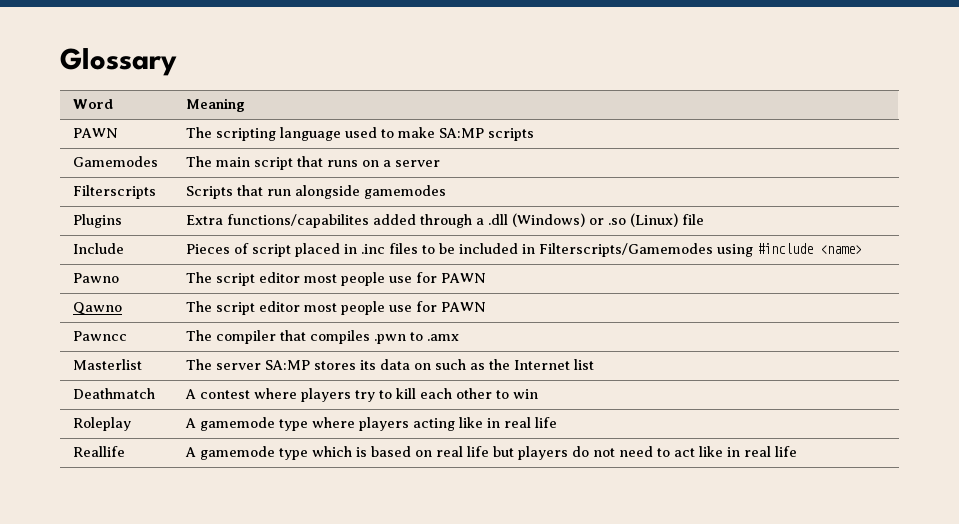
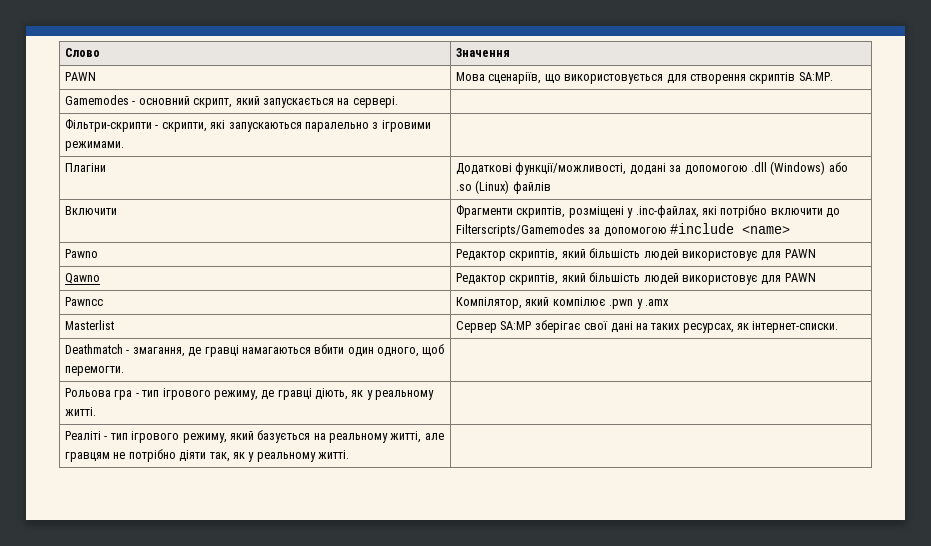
[60,48,177,76] [72,99,113,109] [185,98,245,112] [72,128,118,138] [185,127,534,141] [72,156,158,167] [185,156,440,170] [72,185,156,199] [185,185,446,199] [72,214,122,228] [185,214,484,228] Glossary // Word | Meaning // PAWN | The scripting language used to make SA:MP scripts // Gamemodes | The main script that runs on a server // Filterscripts | Scripts that run alongside gamemodes // Plugins | Extra functions/capabilites added through a -> [65,48,101,57] [456,48,511,57] [65,72,97,81] [456,72,833,84] [65,95,398,108] [65,119,431,132] [65,141,125,151] [65,163,107,172] [456,162,748,175] Слово | Значення // PAWN | Мова сценаріїв, що використовується для створення скриптів SA:MP. // Gamemodes - основний скрипт, який запускається на сервері. | // Фільтри-скрипти - скрипти, які запускаються паралельно з ігровими режимами. | // Плагіни | Додаткові функції/можливості, додані за допомогою
[588,218,604,225] or -> [828,162,848,172] або
[681,214,704,225] [72,243,124,254] [185,243,862,257] [72,273,119,283] [185,272,486,286] [72,302,122,315] [185,301,486,315] [72,331,127,341] [185,330,459,344] [72,359,142,370] [185,359,594,370] [72,388,155,399] [184,388,538,402] [72,417,131,431] [184,417,557,431] [72,446,125,457] [184,446,797,460] file // Include | Pieces of script placed in .inc files to be included in Filterscripts/Gamemodes using #include <name> // Pawno | The script editor most people use for PAWN // Qawno | The script editor most people use for PAWN // Pawncc | The compiler that compiles .pwn to .amx // Masterlist | The server SA:MP stores its data on such as the Internet list // Deathmatch | A contest where players try to kill each other to win // Roleplay | A gamemode type where players acting like in real life // Reallife | A gamemode type which is based on real life but players do not need to act like in real life -> [512,181,551,194] [65,206,118,215] [456,205,841,218] [456,223,791,237] [65,249,99,258] [456,248,816,261] [65,273,101,284] [456,272,816,285] [65,297,104,306] [456,297,669,309] [65,320,115,330] [456,320,839,333] [65,344,445,357] [65,366,125,376] [65,388,435,400] [65,407,97,416] [65,430,444,443] [65,449,350,462] файлів // Включити | Фрагменти скриптів, розміщені у .inc-файлах, які потрібно включити до Filterscripts/Gamemodes за допомогою #include <name> // Pawno | Редактор скриптів, який більшість людей використовує для PAWN // Qawno | Редактор скриптів, який більшість людей використовує для PAWN // Pawncc | Компілятор, який компілює .pwn у .amx // Masterlist | Сервер SA:MP зберігає свої дані на таких ресурсах, як інтернет-списки. // Deathmatch - змагання, де гравці намагаються вбити один одного, щоб перемогти. | // Рольова гра - тип ігрового режиму, де гравці діють, як у реальному житті. | // Реаліті - тип ігрового режиму, який базується на реальному житті, але гравцям не потрібно діяти так, як у реальному житті. |

